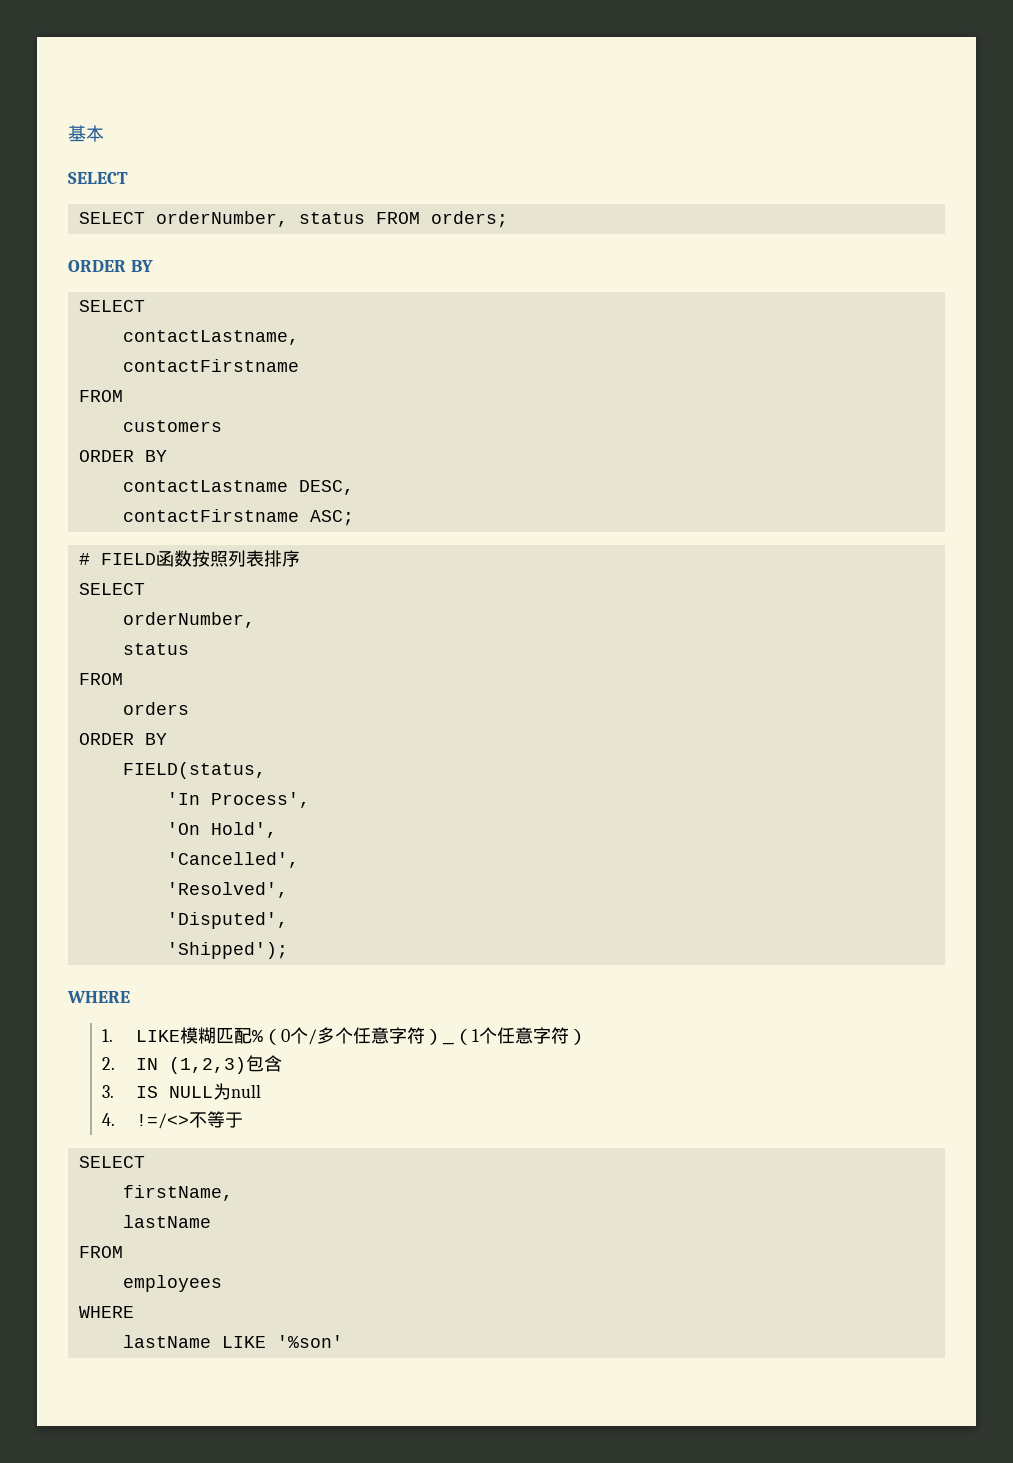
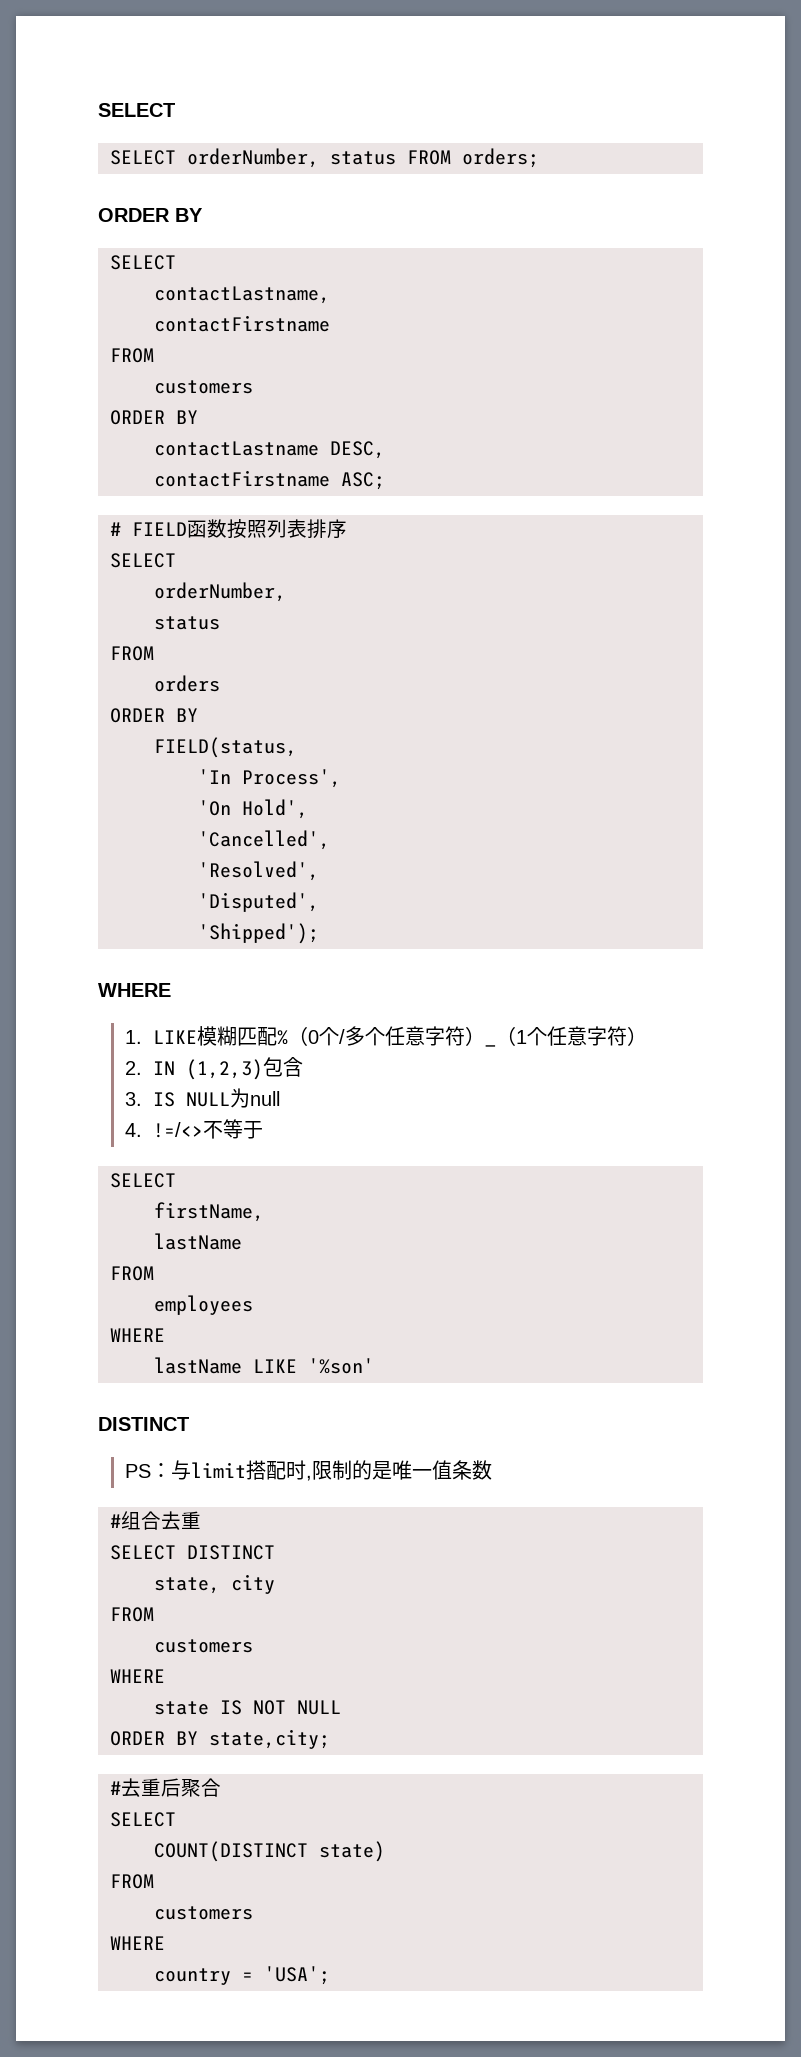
[68,125,104,142] 基本 // -> (98, 110) none
(343, 1341) none -> [98,1417,189,1431] [125,1460,493,1481] [110,1511,201,1530] [110,1545,275,1560] [154,1574,275,1594] [110,1607,154,1622] [154,1639,253,1653] [110,1669,165,1683] [154,1700,341,1715] [110,1729,330,1749] [110,1778,221,1797] [110,1812,176,1827] [154,1841,385,1862] [110,1874,154,1889] [154,1906,253,1920] [110,1936,165,1950] [154,1966,330,1985] // DISTINCT // PS：与limit搭配时,限制的是唯一值条数 // #组合去重 // SELECT DISTINCT // state, city // FROM // customers // WHERE // state IS NOT NULL // ORDER BY state,city; // #去重后聚合 // SELECT // COUNT(DISTINCT state) // FROM // customers // WHERE // country = 'USA';

